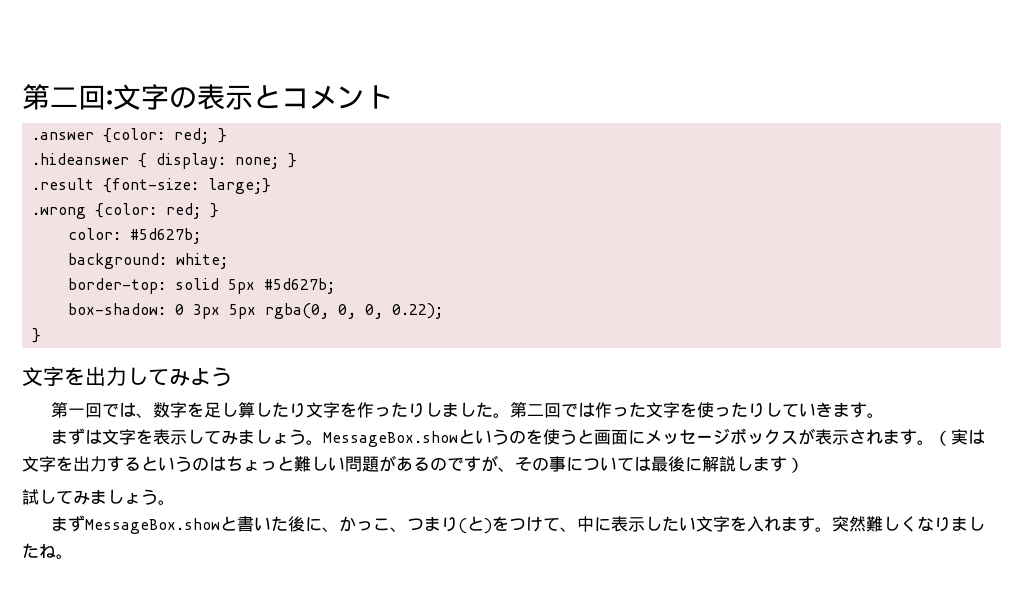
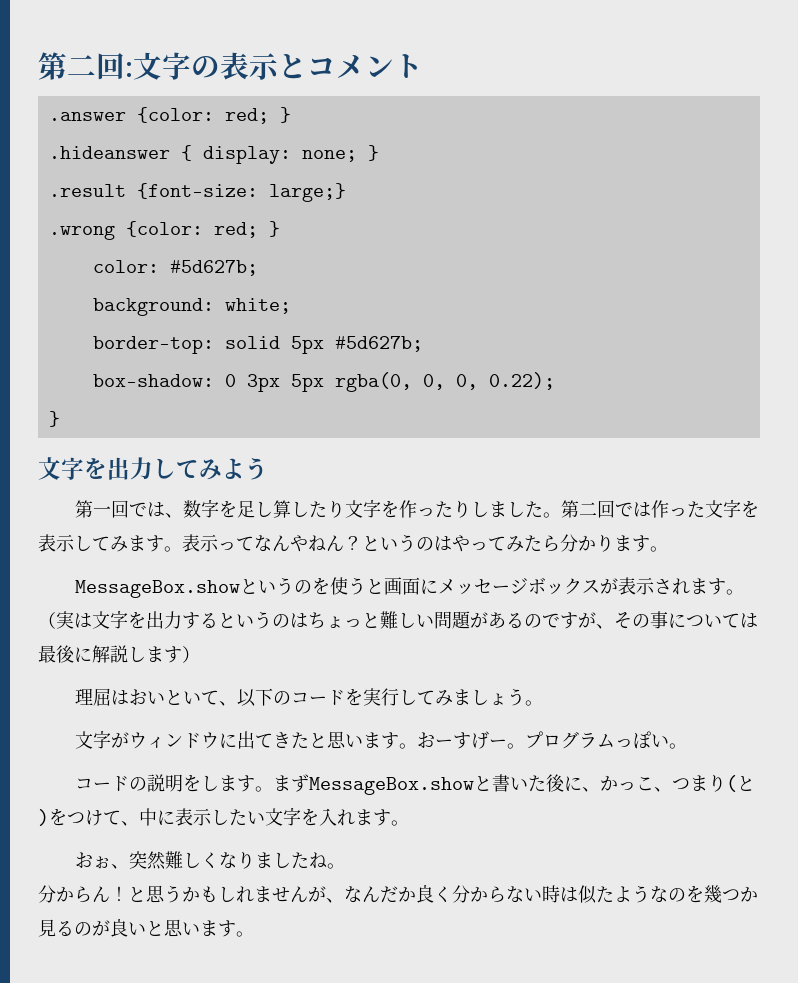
[697,402,885,418] [51,428,324,445] 使ったりしていきます。 // まずは文字を表示してみましょう。 -> [38,534,668,552] 表示してみます。表示ってなんやねん？というのはやってみたら分かります。 //
[22,489,175,505] 試してみましょう。 // -> [75,688,544,707] [75,730,688,749] [75,774,274,792] 理屈はおいといて、以下のコードを実行してみましょう。 // 文字がウィンドウに出てきたと思います。おーすげー。プログラムっぽい。 // コードの説明をします。
(833, 529) none -> [75,852,130,869] // おぉ、
(73, 556) none -> [38,885,758,904] [38,919,254,937] // 分からん！と思うかもしれませんが、なんだか良く分からない時は似たようなのを幾つか見るのが良いと思います。

